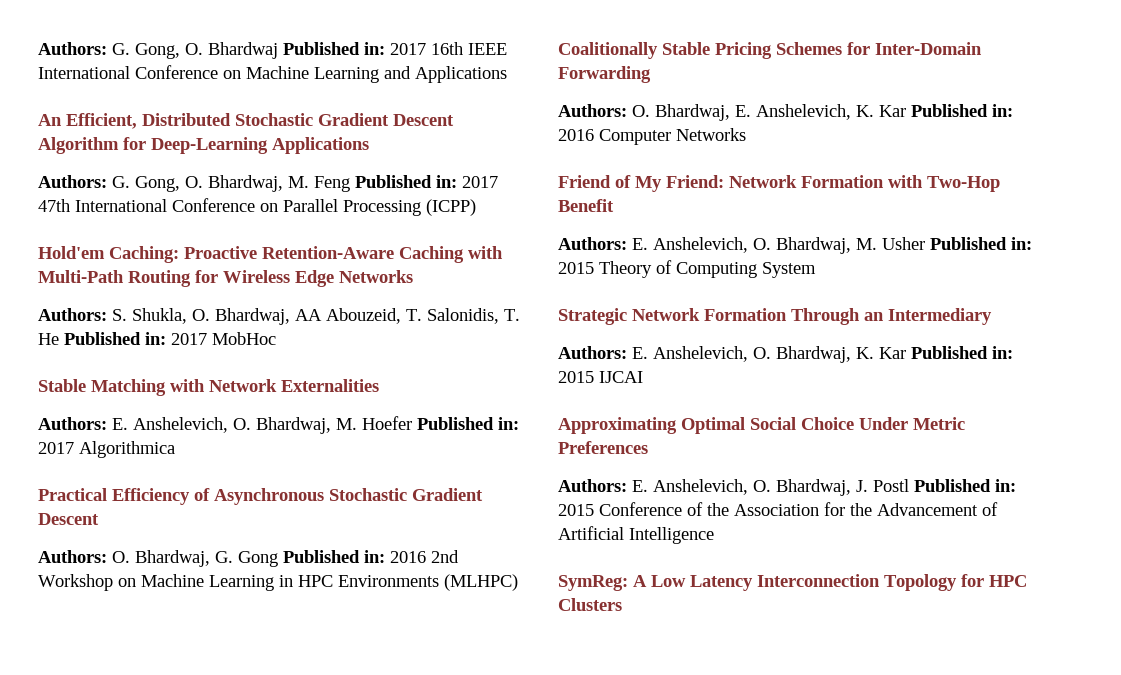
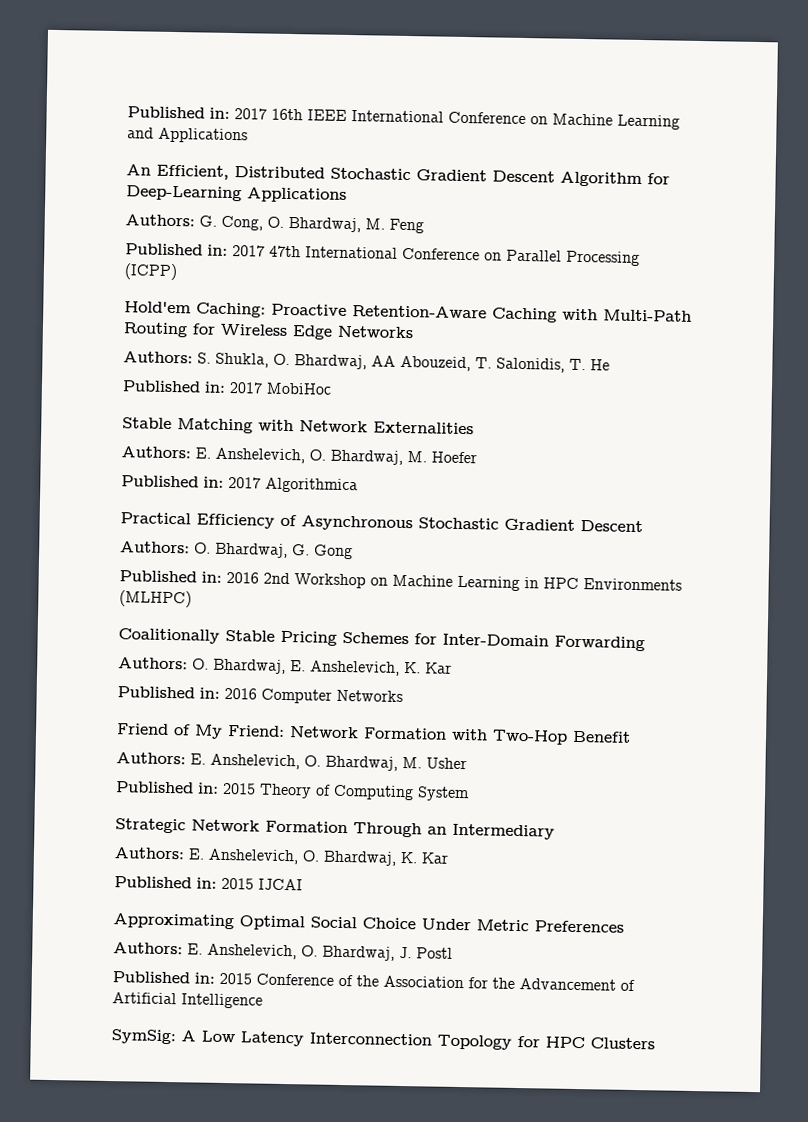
[38,42,278,59] Authors: G. Gong, O. Bhardwaj -> (127, 112) none
[135,176,180,192] Gong, -> [221,215,263,231] Cong,
(350, 184) none -> (424, 226) //
[64,332,276,345] Published in: 2017 MobHoc -> [122,380,332,395] // Published in: 2017 MobiHoc
(412, 423) none -> (477, 457) //
(278, 559) none -> (353, 552) //
(906, 111) none -> (452, 668) //
(925, 243) none -> (467, 763) //
(906, 353) none -> (449, 858) //
(909, 485) none -> (453, 953) //
[558,575,628,591] SymReg: -> [111,1029,176,1045] SymSig:

